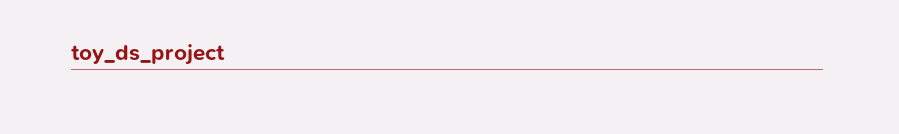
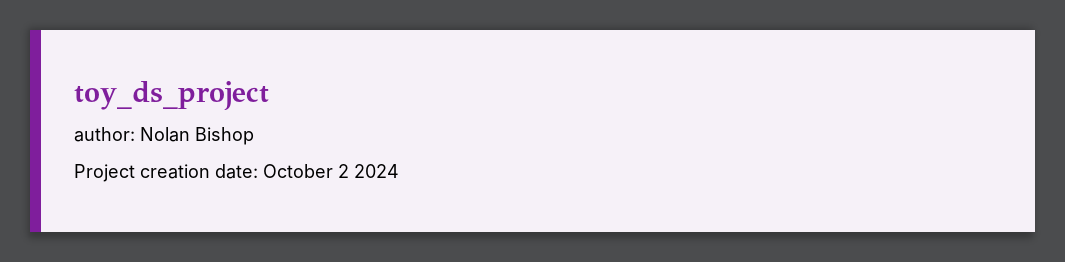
(225, 54) none -> [74,127,254,145] [74,164,399,182] // author: Nolan Bishop // Project creation date: October 2 2024

